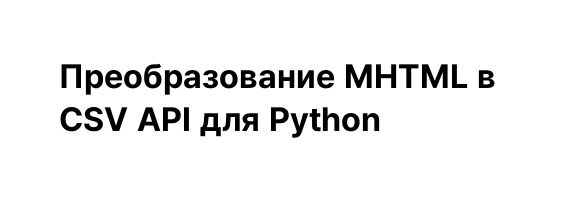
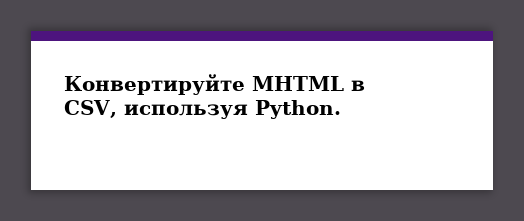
[59,63,335,95] Преобразование -> [64,74,245,95] Конвертируйте
[59,107,382,138] CSV API для Python -> [64,100,341,119] CSV, используя Python.

